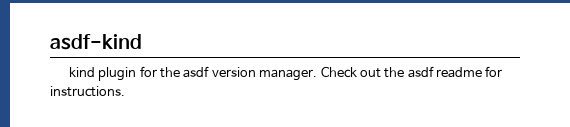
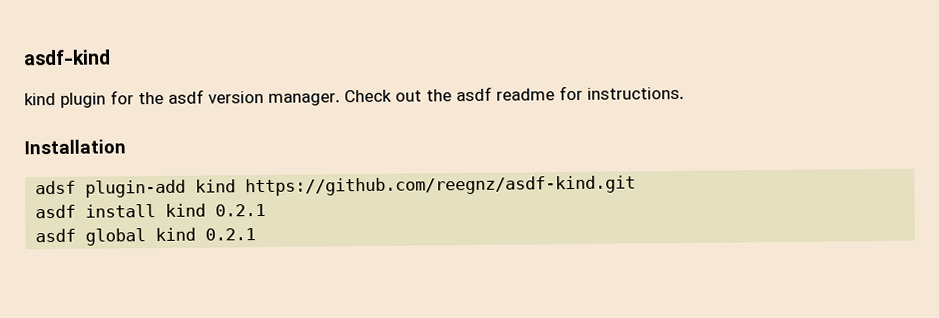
(125, 91) none -> [24,139,126,155] [35,175,637,198] [35,203,267,219] [35,227,257,246] // Installation // adsf plugin-add kind https://github.com/reegnz/asdf-kind.git // asdf install kind 0.2.1 // asdf global kind 0.2.1

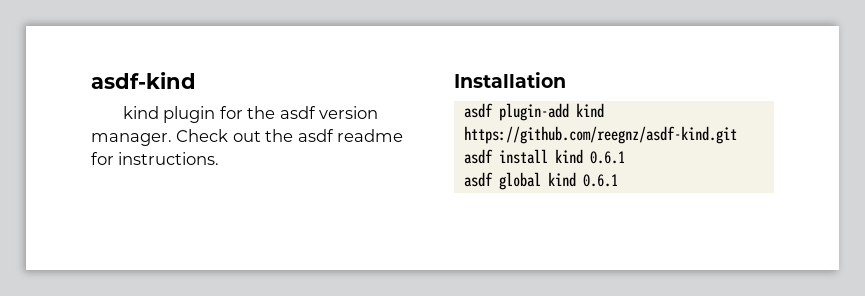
[35,180,77,195] adsf -> [463,103,493,118] asdf
[215,203,267,217] 0.2.1 -> [589,151,625,164] 0.6.1
[205,228,257,241] 0.2.1 -> [582,174,618,187] 0.6.1

